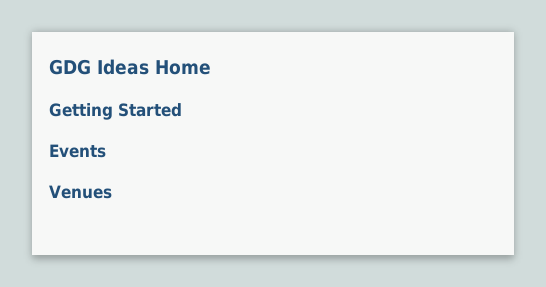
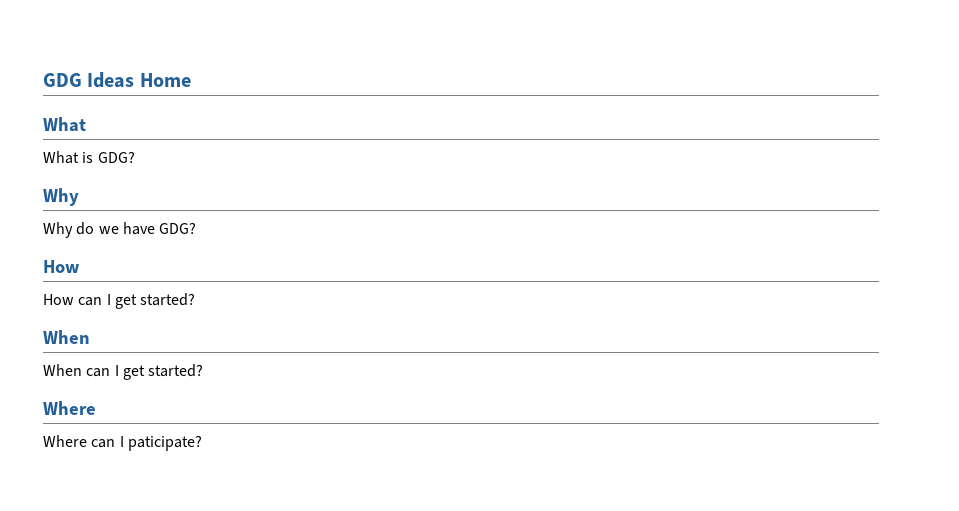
[49,103,182,120] [49,144,106,158] [49,185,112,199] Getting Started // Events // Venues -> [43,117,86,132] [43,151,135,164] [43,188,79,206] [43,222,197,238] [43,260,79,273] [43,293,196,309] [43,330,90,344] [43,364,204,380] [43,401,96,415] [43,435,202,451] What // What is GDG? // Why // Why do we have GDG? // How // How can I get started? // When // When can I get started? // Where // Where can I paticipate?

